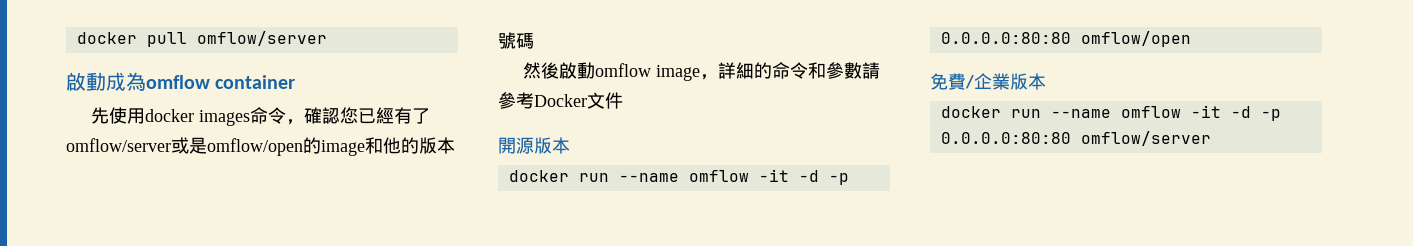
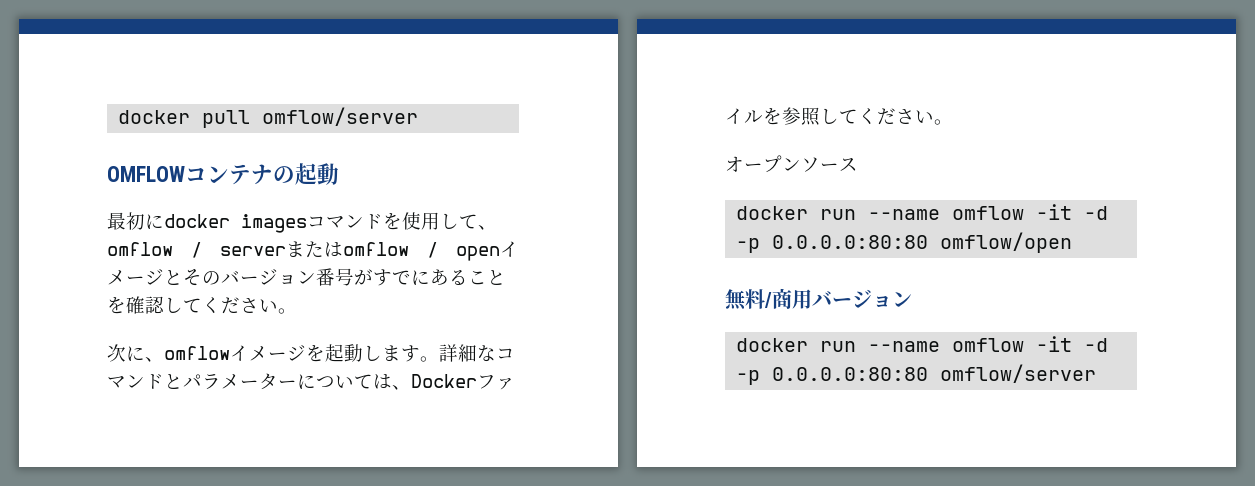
[66,72,296,91] [90,107,430,126] [66,137,455,156] [498,32,534,49] [522,62,880,81] [498,92,623,109] [498,137,570,154] 啟動成為omflow container // 先使用docker images命令，確認您已經有了omflow/server或是omflow/open的image和他的版本號碼 // 然後啟動omflow image，詳細的命令和參數請參考Docker文件 // 開源版本 -> [107,163,339,185] [107,212,497,233] [107,241,519,261] [107,268,506,286] [107,296,297,314] [107,344,515,362] [107,373,515,390] [725,107,953,126] [725,155,858,173] OMFLOWコンテナの起動 // 最初にdocker imagesコマンドを使用して、omflow / serverまたはomflow / openイメージとそのバージョン番号がすでにあることを確認してください。 // 次に、omflowイメージを起動します。詳細なコマンドとパラメーターについては、Dockerファイルを参照してください。 // オープンソース
[930,73,1046,90] 免費/企業版本 -> [725,288,912,311] 無料/商用バージョン

